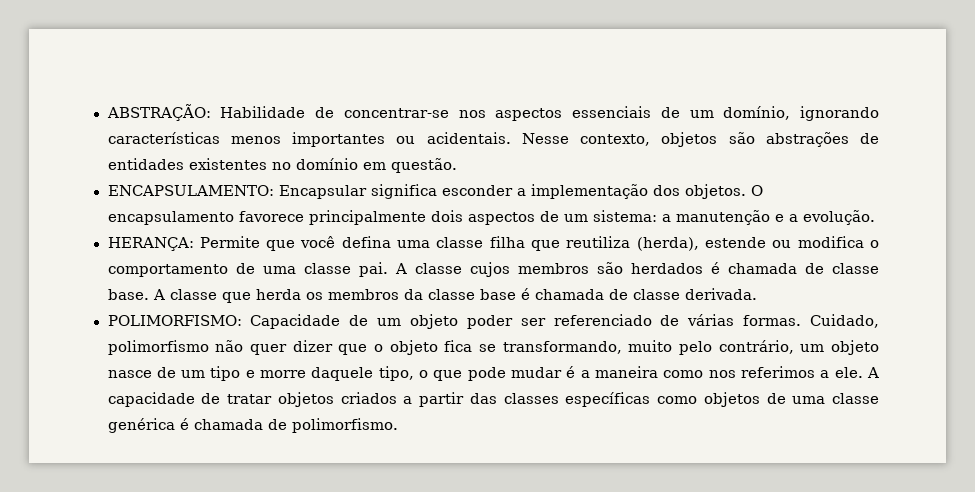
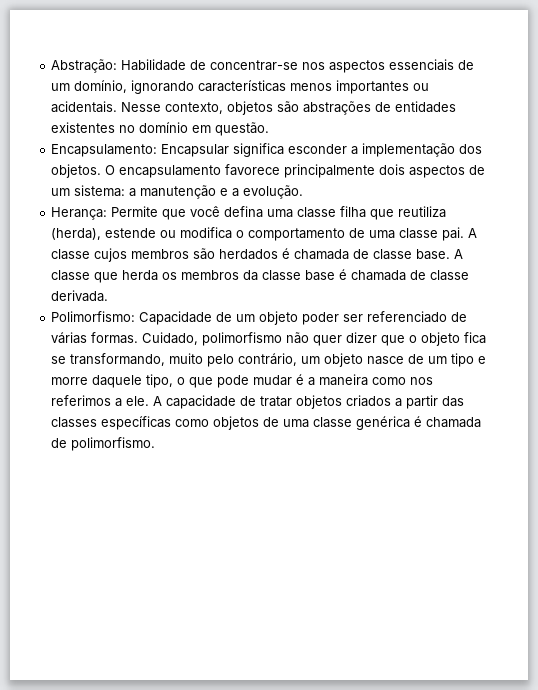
[106,104,211,121] ABSTRAÇÃO: -> [51,59,118,73] Abstração:
[107,185,274,196] ENCAPSULAMENTO: -> [51,144,158,157] Encapsulamento:
[107,237,194,251] HERANÇA: -> [51,207,108,220] Herança:
[107,315,242,326] POLIMORFISMO: -> [51,311,136,322] Polimorfismo:

